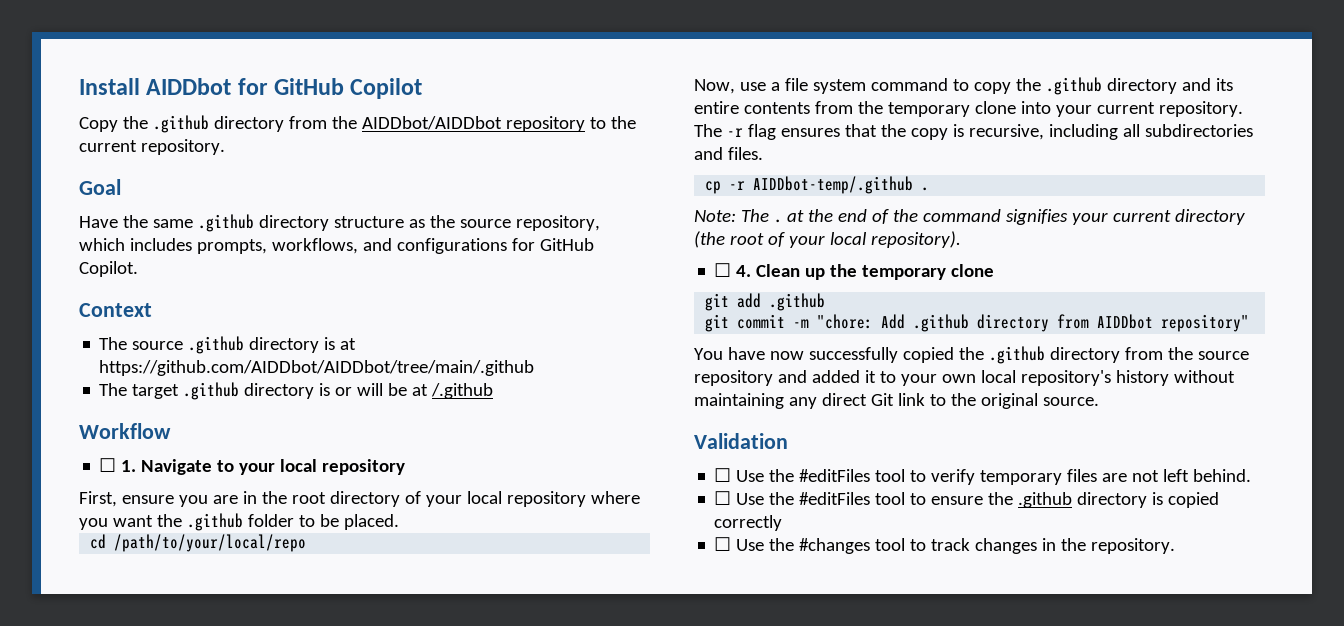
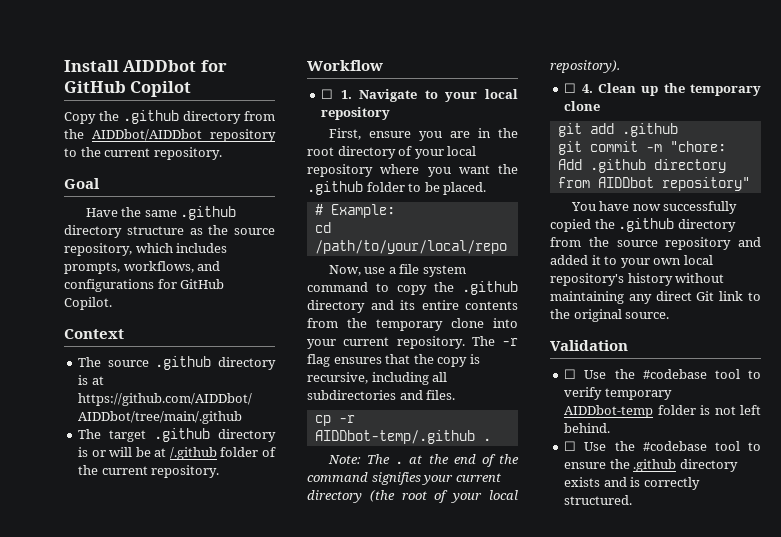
(494, 391) none -> [220,447,276,457] [78,465,220,478] folder of the current repository.
(399, 522) none -> [314,204,395,218] // # Example:
[799,469,871,482] #editFiles -> [642,369,707,379] #codebase
[1067,469,1128,482] files are -> [564,405,711,418] AIDDbot-temp folder is
[799,492,871,505] #editFiles -> [642,441,707,451] #codebase
[1152,492,1220,508] [714,515,783,531] [714,537,1176,554] is copied correctly // ☐ Use the #changes tool to track changes in the repository. -> [564,477,700,490] [564,495,633,505] exists and is correctly structured.

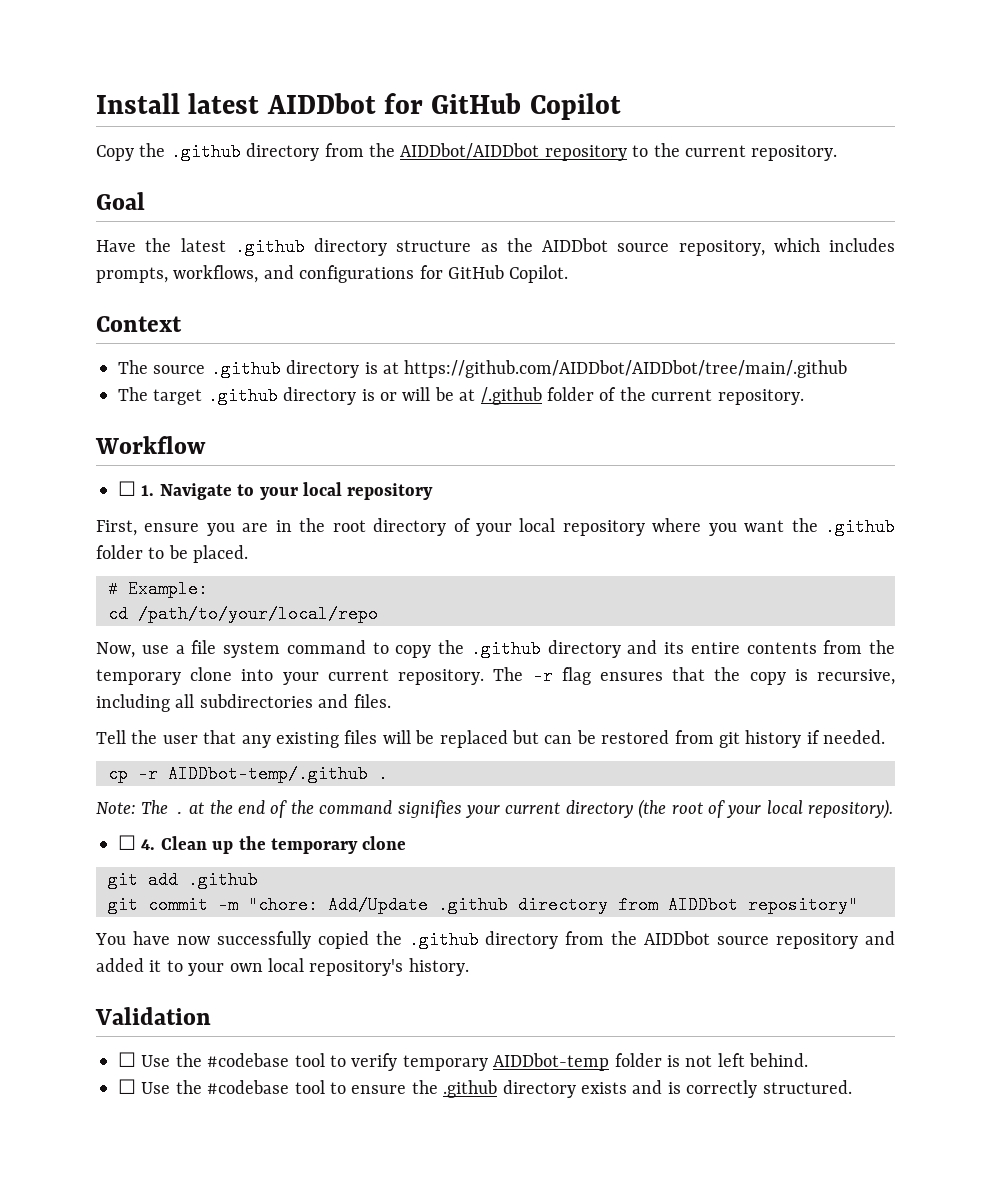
(119, 66) none -> [188,93,260,114] latest
[144,210,177,217] same -> [180,238,226,252] latest
(229, 230) none -> [542,238,608,252] AIDDbot
(456, 395) none -> [96,730,886,748] // Tell the user that any existing files will be replaced but can be restored from git history if needed.
[557,159,582,170] Add -> [328,896,428,914] Add/Update
(609, 242) none -> [644,931,711,945] AIDDbot
[627,273,725,286] [550,291,761,304] [550,309,670,322] history without maintaining any direct Git link to the original source. -> [408,958,469,976] history.

